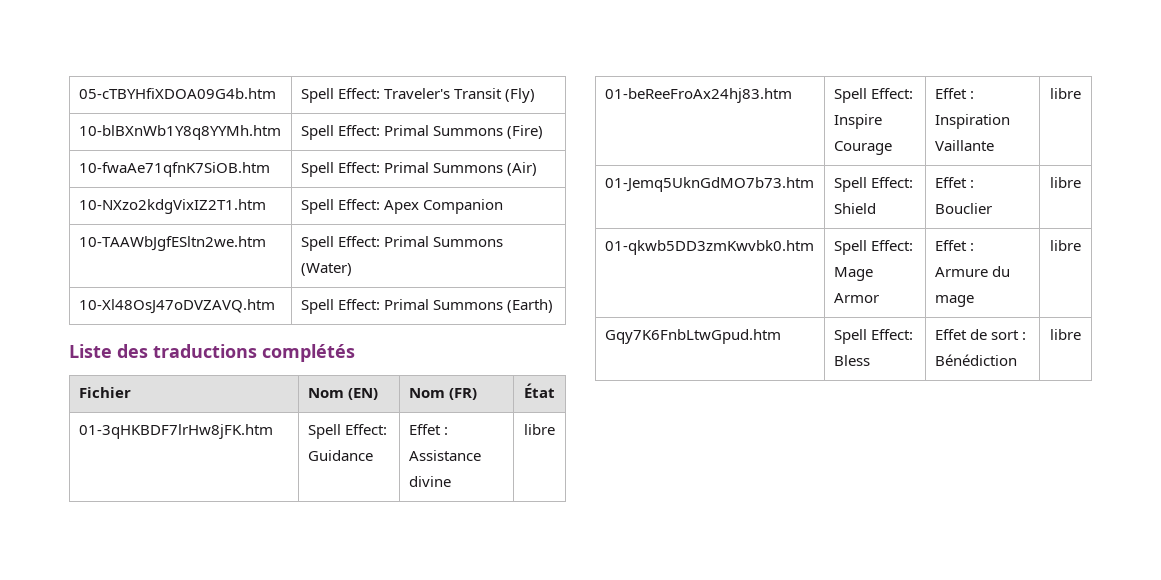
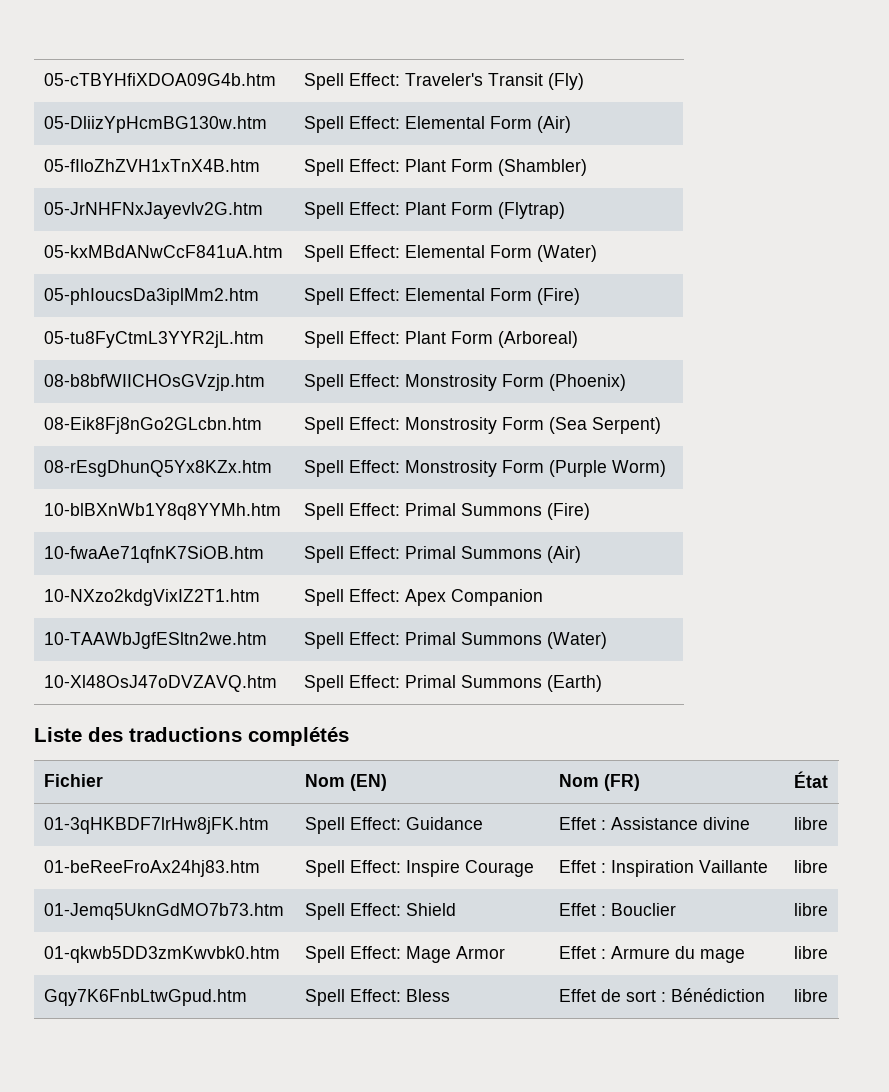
(535, 95) none -> [44,116,268,133] [304,116,572,133] [44,159,261,172] [304,159,588,176] [44,202,264,219] [304,202,566,219] [44,245,284,258] [304,245,598,262] [44,288,260,305] [304,288,581,305] [44,331,265,348] [304,331,579,348] [44,374,266,391] [304,374,627,391] [44,417,263,434] [304,417,662,434] [44,460,273,477] [304,460,667,477] // 05-DliizYpHcmBG130w.htm | Spell Effect: Elemental Form (Air) // 05-fIloZhZVH1xTnX4B.htm | Spell Effect: Plant Form (Shambler) // 05-JrNHFNxJayevlv2G.htm | Spell Effect: Plant Form (Flytrap) // 05-kxMBdANwCcF841uA.htm | Spell Effect: Elemental Form (Water) // 05-phIoucsDa3iplMm2.htm | Spell Effect: Elemental Form (Fire) // 05-tu8FyCtmL3YYR2jL.htm | Spell Effect: Plant Form (Arboreal) // 08-b8bfWIICHOsGVzjp.htm | Spell Effect: Monstrosity Form (Phoenix) // 08-Eik8Fj8nGo2GLcbn.htm | Spell Effect: Monstrosity Form (Sea Serpent) // 08-rEsgDhunQ5Yx8KZx.htm | Spell Effect: Monstrosity Form (Purple Worm)

